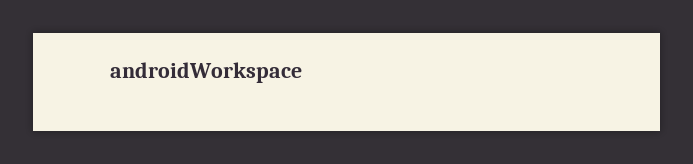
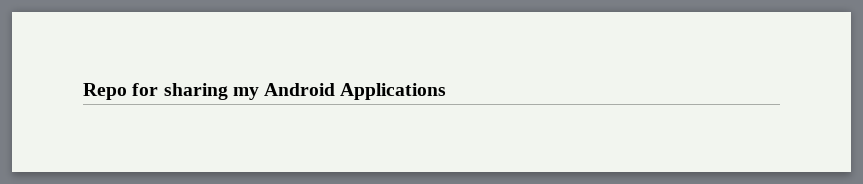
[110,62,302,83] androidWorkspace -> [83,83,447,100] Repo for sharing my Android Applications

